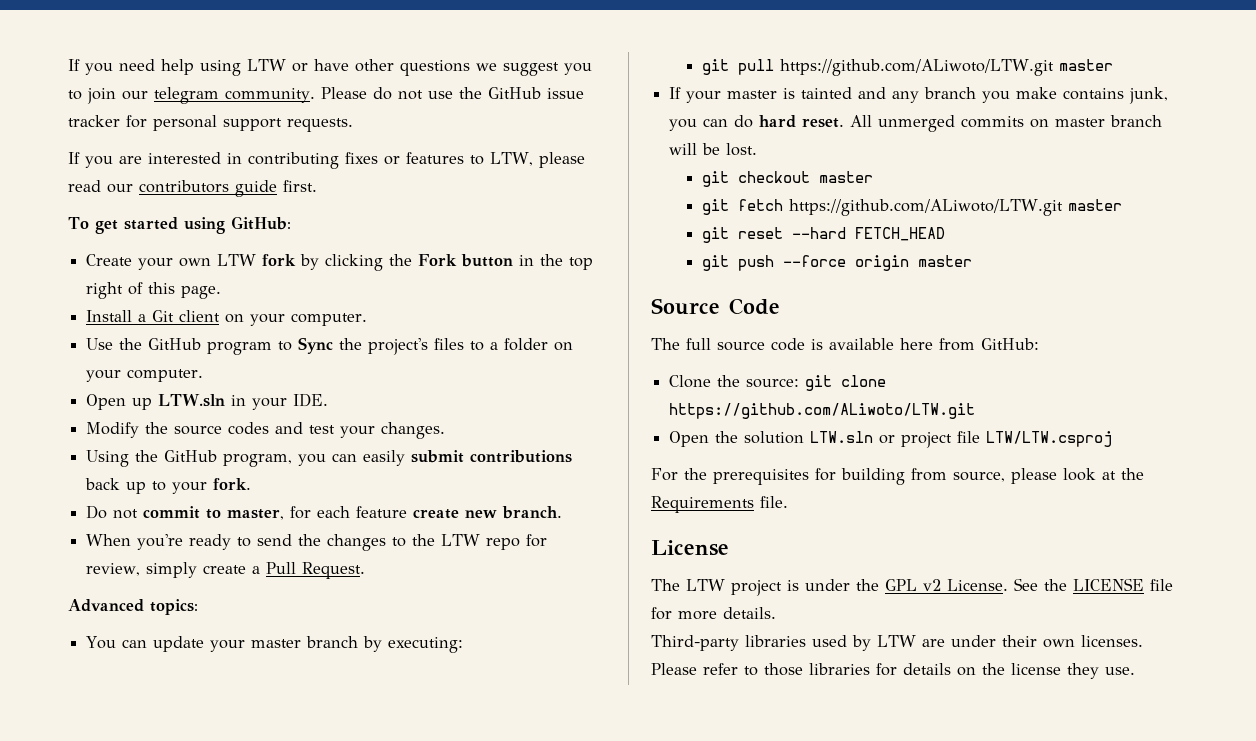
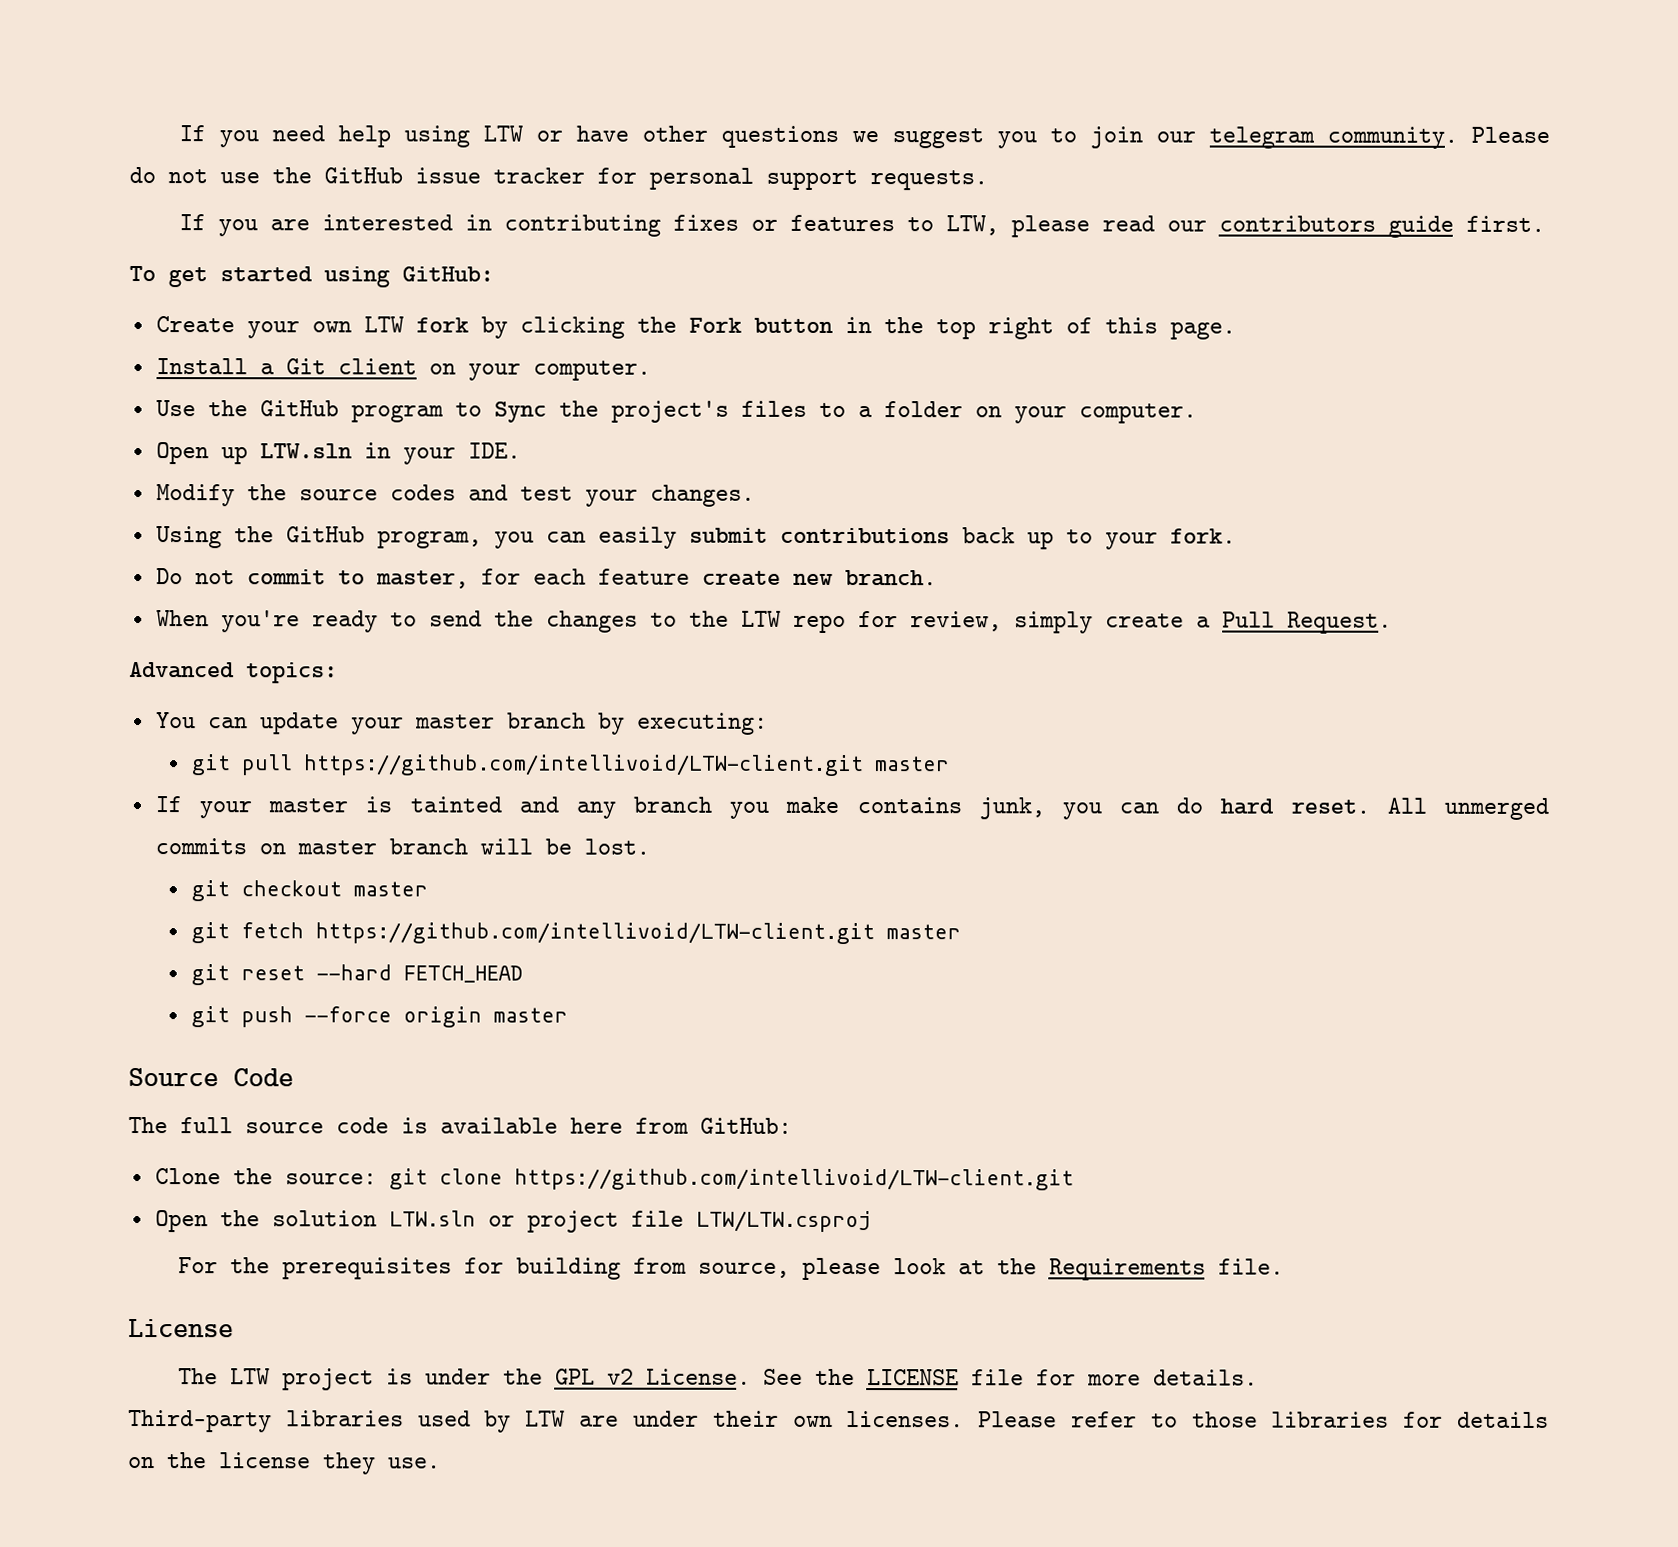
[780,59,1055,76] https://github.com/ALiwoto/LTW.git -> [303,754,865,777] https://github.com/intellivoid/LTW-client.git
[789,199,1064,216] https://github.com/ALiwoto/LTW.git -> [315,922,876,945] https://github.com/intellivoid/LTW-client.git
[669,403,976,419] https://github.com/ALiwoto/LTW.git -> [513,1168,1074,1191] https://github.com/intellivoid/LTW-client.git

